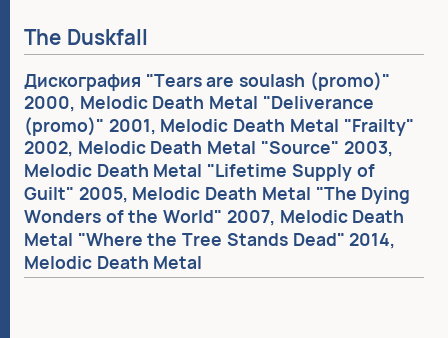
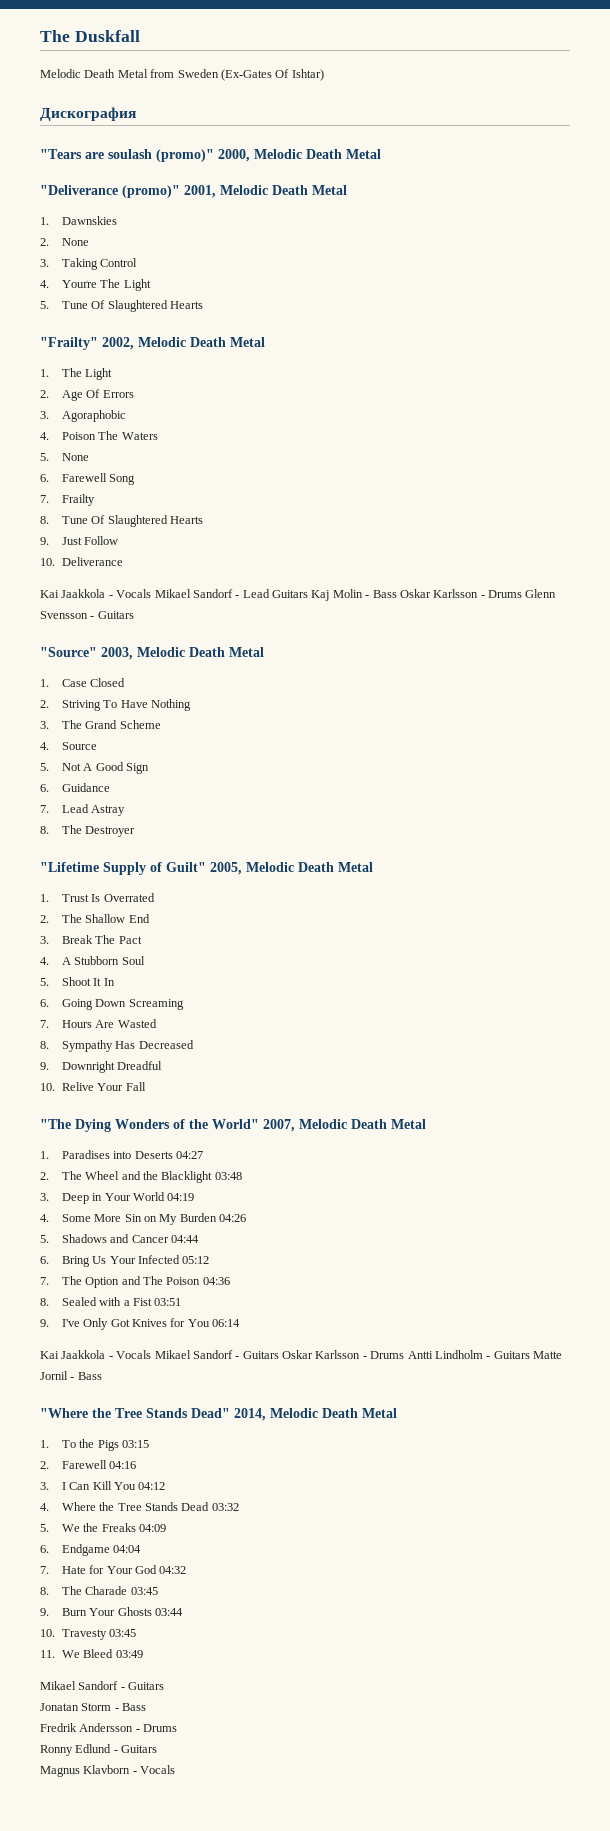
(148, 37) none -> [40,69,324,81] // Melodic Death Metal from Sweden (Ex-Gates Of Ishtar)
(141, 82) none -> (136, 114) //
(259, 102) none -> (381, 154) //
(339, 125) none -> [40,216,117,225] [40,238,89,246] [40,258,138,270] [40,279,151,291] [40,300,204,312] // 1. Dawnskies // 2. None // 3. Taking Control // 4. Youґre The Light // 5. Tune Of Slaughtered Hearts //
(257, 147) none -> [40,368,113,380] [40,389,134,401] [40,410,126,422] [40,431,158,440] [40,453,89,461] [40,473,136,485] [40,494,95,506] [40,515,204,527] [40,536,119,545] [40,557,123,566] [40,589,557,601] [40,611,134,619] // 1. The Light // 2. Age Of Errors // 3. Agoraphobic // 4. Poison The Waters // 5. None // 6. Farewell Song // 7. Frailty // 8. Tune Of Slaughtered Hearts // 9. Just Follow // 10. Deliverance // Kai Jaakkola - Vocals Mikael Sandorf - Lead Guitars Kaj Molin - Bass Oskar Karlsson - Drums Glenn Svensson - Guitars //
(203, 170) none -> [40,678,126,687] [40,699,192,711] [40,720,161,729] [40,742,97,750] [40,762,150,774] [40,783,110,792] [40,804,126,816] [40,825,136,837] // 1. Case Closed // 2. Striving To Have Nothing // 3. The Grand Scheme // 4. Source // 5. Not A Good Sign // 6. Guidance // 7. Lead Astray // 8. The Destroyer //
(311, 193) none -> [40,893,155,902] [40,914,150,923] [40,935,142,944] [40,956,145,965] [40,977,115,986] [40,999,184,1010] [40,1019,157,1028] [40,1040,194,1052] [40,1061,163,1073] [40,1082,146,1091] // 1. Trust Is Overrated // 2. The Shallow End // 3. Break The Pact // 4. A Stubborn Soul // 5. Shoot It In // 6. Going Down Screaming // 7. Hours Are Wasted // 8. Sympathy Has Decreased // 9. Downright Dreadful // 10. Relive Your Fall //
(73, 239) none -> [40,1150,204,1159] [40,1171,242,1183] [40,1192,195,1204] [40,1213,247,1225] [40,1234,200,1243] [40,1255,210,1267] [40,1276,230,1288] [40,1297,182,1306] [40,1318,241,1330] [40,1350,562,1359] [40,1371,102,1380] // 1. Paradises into Deserts 04:27 // 2. The Wheel and the Blacklight 03:48 // 3. Deep in Your World 04:19 // 4. Some More Sin on My Burden 04:26 // 5. Shadows and Cancer 04:44 // 6. Bring Us Your Infected 05:12 // 7. The Option and The Poison 04:36 // 8. Sealed with a Fist 03:51 // 9. I've Only Got Knives for You 06:14 // Kai Jaakkola - Vocals Mikael Sandorf - Guitars Oskar Karlsson - Drums Antti Lindholm - Guitars Matte Jornil - Bass //
(203, 262) none -> [40,1439,150,1451] [40,1460,137,1469] [40,1481,166,1490] [40,1502,239,1511] [40,1523,167,1532] [40,1544,142,1556] [40,1565,187,1574] [40,1586,158,1595] [40,1607,184,1616] [40,1629,137,1640] [40,1649,143,1658] [40,1681,165,1690] [40,1703,147,1711] [40,1723,178,1732] [40,1744,158,1756] [40,1765,176,1777] // 1. To the Pigs 03:15 // 2. Farewell 04:16 // 3. I Can Kill You 04:12 // 4. Where the Tree Stands Dead 03:32 // 5. We the Freaks 04:09 // 6. Endgame 04:04 // 7. Hate for Your God 04:32 // 8. The Charade 03:45 // 9. Burn Your Ghosts 03:44 // 10. Travesty 03:45 // 11. We Bleed 03:49 // Mikael Sandorf - Guitars // Jonatan Storm - Bass // Fredrik Andersson - Drums // Ronny Edlund - Guitars // Magnus Klavborn - Vocals

